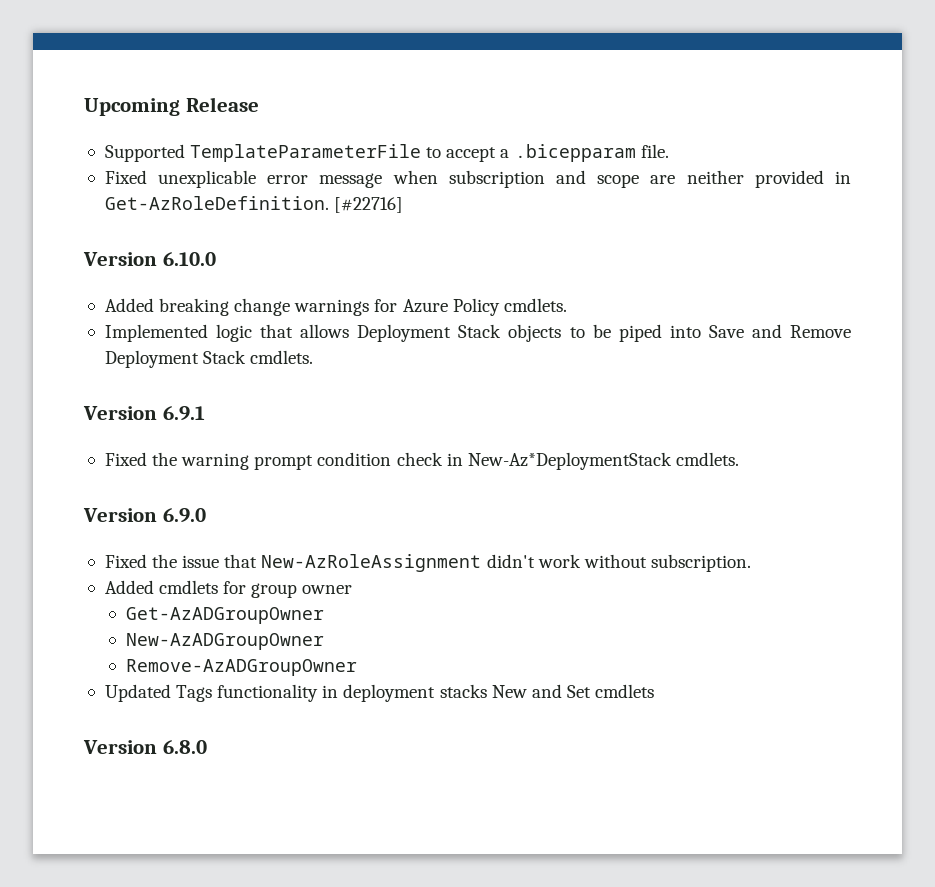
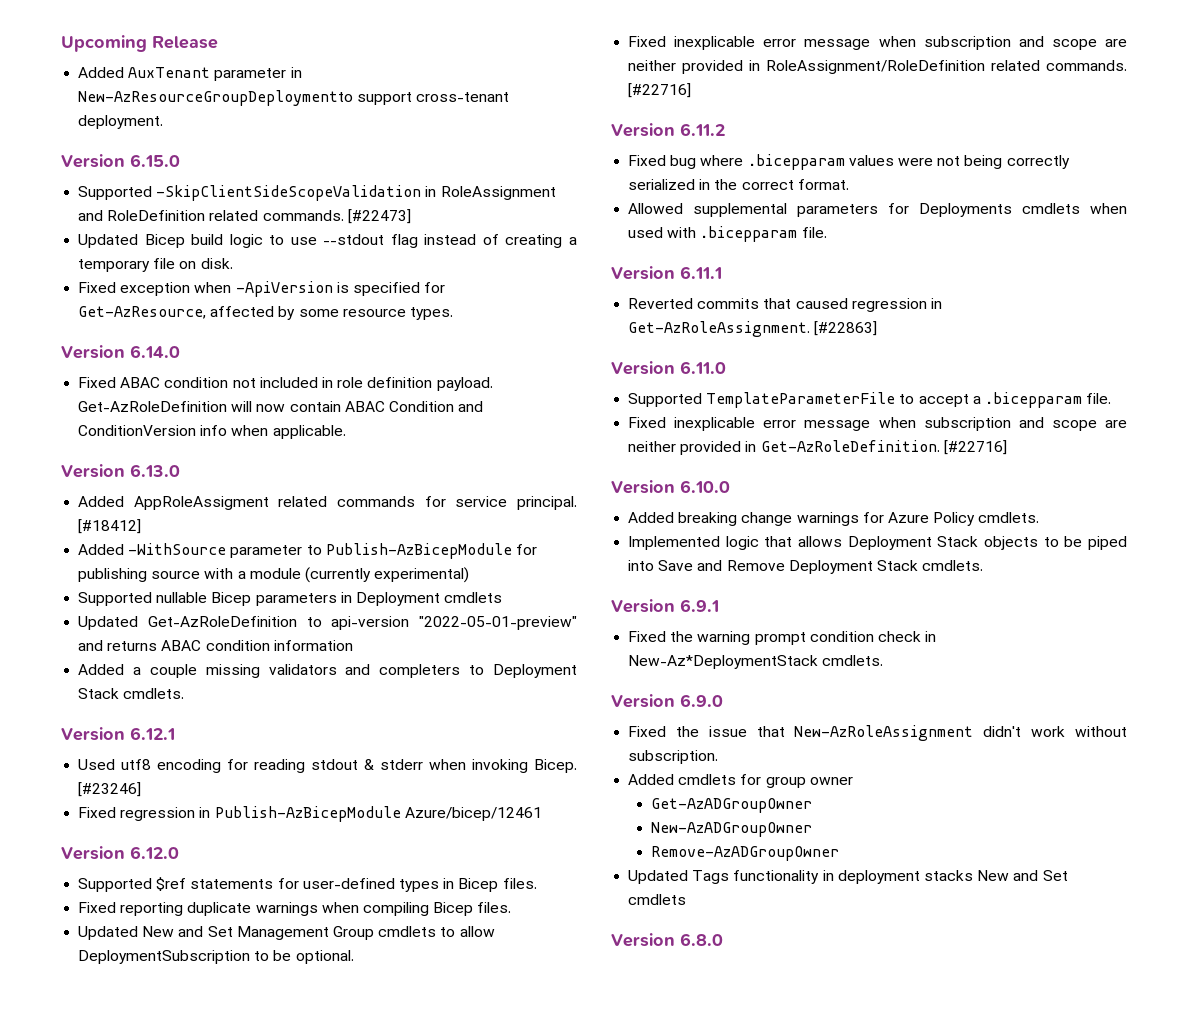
(259, 104) none -> [78,67,302,81] [78,90,510,106] [78,115,164,129] [61,154,180,168] [78,185,556,201] [78,209,411,224] [78,234,577,248] [78,258,233,272] [78,281,446,297] [78,306,453,320] [61,345,180,359] [78,377,493,391] [78,401,484,412] [78,425,346,439] [61,464,180,478] [78,496,577,510] [78,519,142,534] [78,543,537,559] [78,567,470,583] [78,592,503,606] [78,616,577,630] [78,640,353,651] [78,664,577,678] [78,688,185,699] [61,727,175,741] [78,759,577,773] [78,782,142,797] [78,806,542,822] [61,846,179,860] [78,877,537,892] [78,902,512,916] [78,926,495,940] [78,950,354,964] [628,36,1127,50] [628,60,1127,74] [628,83,692,98] [611,123,725,137] [628,154,1070,170] [628,179,849,190] [628,203,1127,217] [628,226,827,242] [611,266,722,280] [628,298,942,312] [628,321,878,337] [611,361,726,375] // Added AuxTenant parameter in New-AzResourceGroupDeploymentto support cross-tenant deployment. // Version 6.15.0 // Supported -SkipClientSideScopeValidation in RoleAssignment and RoleDefinition related commands. [#22473] // Updated Bicep build logic to use --stdout flag instead of creating a temporary file on disk. // Fixed exception when -ApiVersion is specified for Get-AzResource, affected by some resource types. // Version 6.14.0 // Fixed ABAC condition not included in role definition payload. Get-AzRoleDefinition will now contain ABAC Condition and ConditionVersion info when applicable. // Version 6.13.0 // Added AppRoleAssigment related commands for service principal. [#18412] // Added -WithSource parameter to Publish-AzBicepModule for publishing source with a module (currently experimental) // Supported nullable Bicep parameters in Deployment cmdlets // Updated Get-AzRoleDefinition to api-version "2022-05-01-preview" and returns ABAC condition information // Added a couple missing validators and completers to Deployment Stack cmdlets. // Version 6.12.1 // Used utf8 encoding for reading stdout & stderr when invoking Bicep. [#23246] // Fixed regression in Publish-AzBicepModule Azure/bicep/12461 // Version 6.12.0 // Supported $ref statements for user-defined types in Bicep files. // Fixed reporting duplicate warnings when compiling Bicep files. // Updated New and Set Management Group cmdlets to allow DeploymentSubscription to be optional. // Fixed inexplicable error message when subscription and scope are neither provided in RoleAssignment/RoleDefinition related commands. [#22716] // Version 6.11.2 // Fixed bug where .bicepparam values were not being correctly serialized in the correct format. // Allowed supplemental parameters for Deployments cmdlets when used with .bicepparam file. // Version 6.11.1 // Reverted commits that caused regression in Get-AzRoleAssignment. [#22863] // Version 6.11.0
[158,170,257,188] unexplicable -> [674,417,756,431] inexplicable

